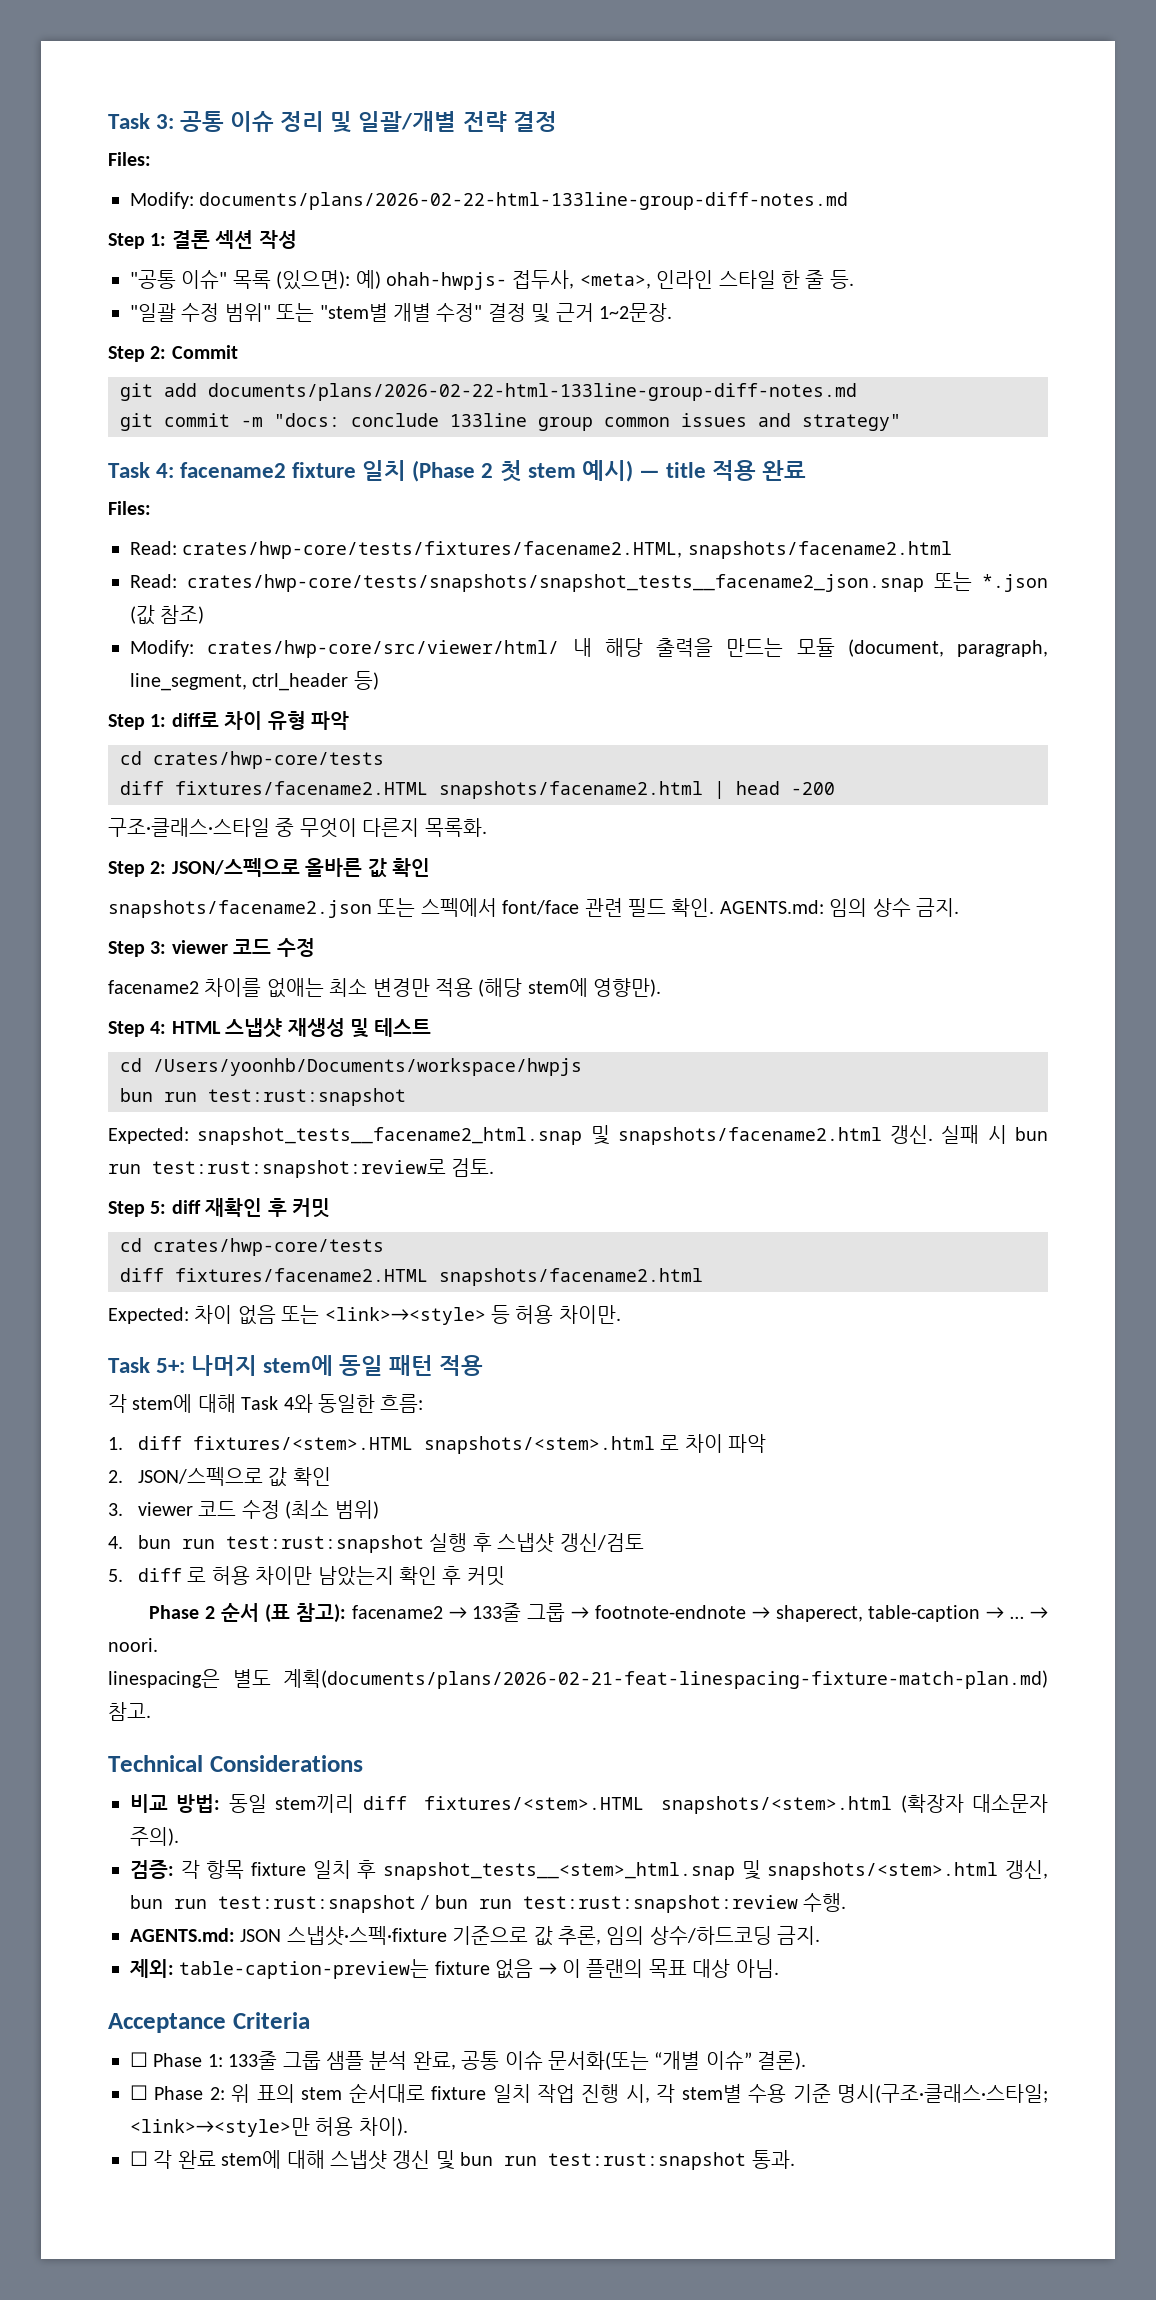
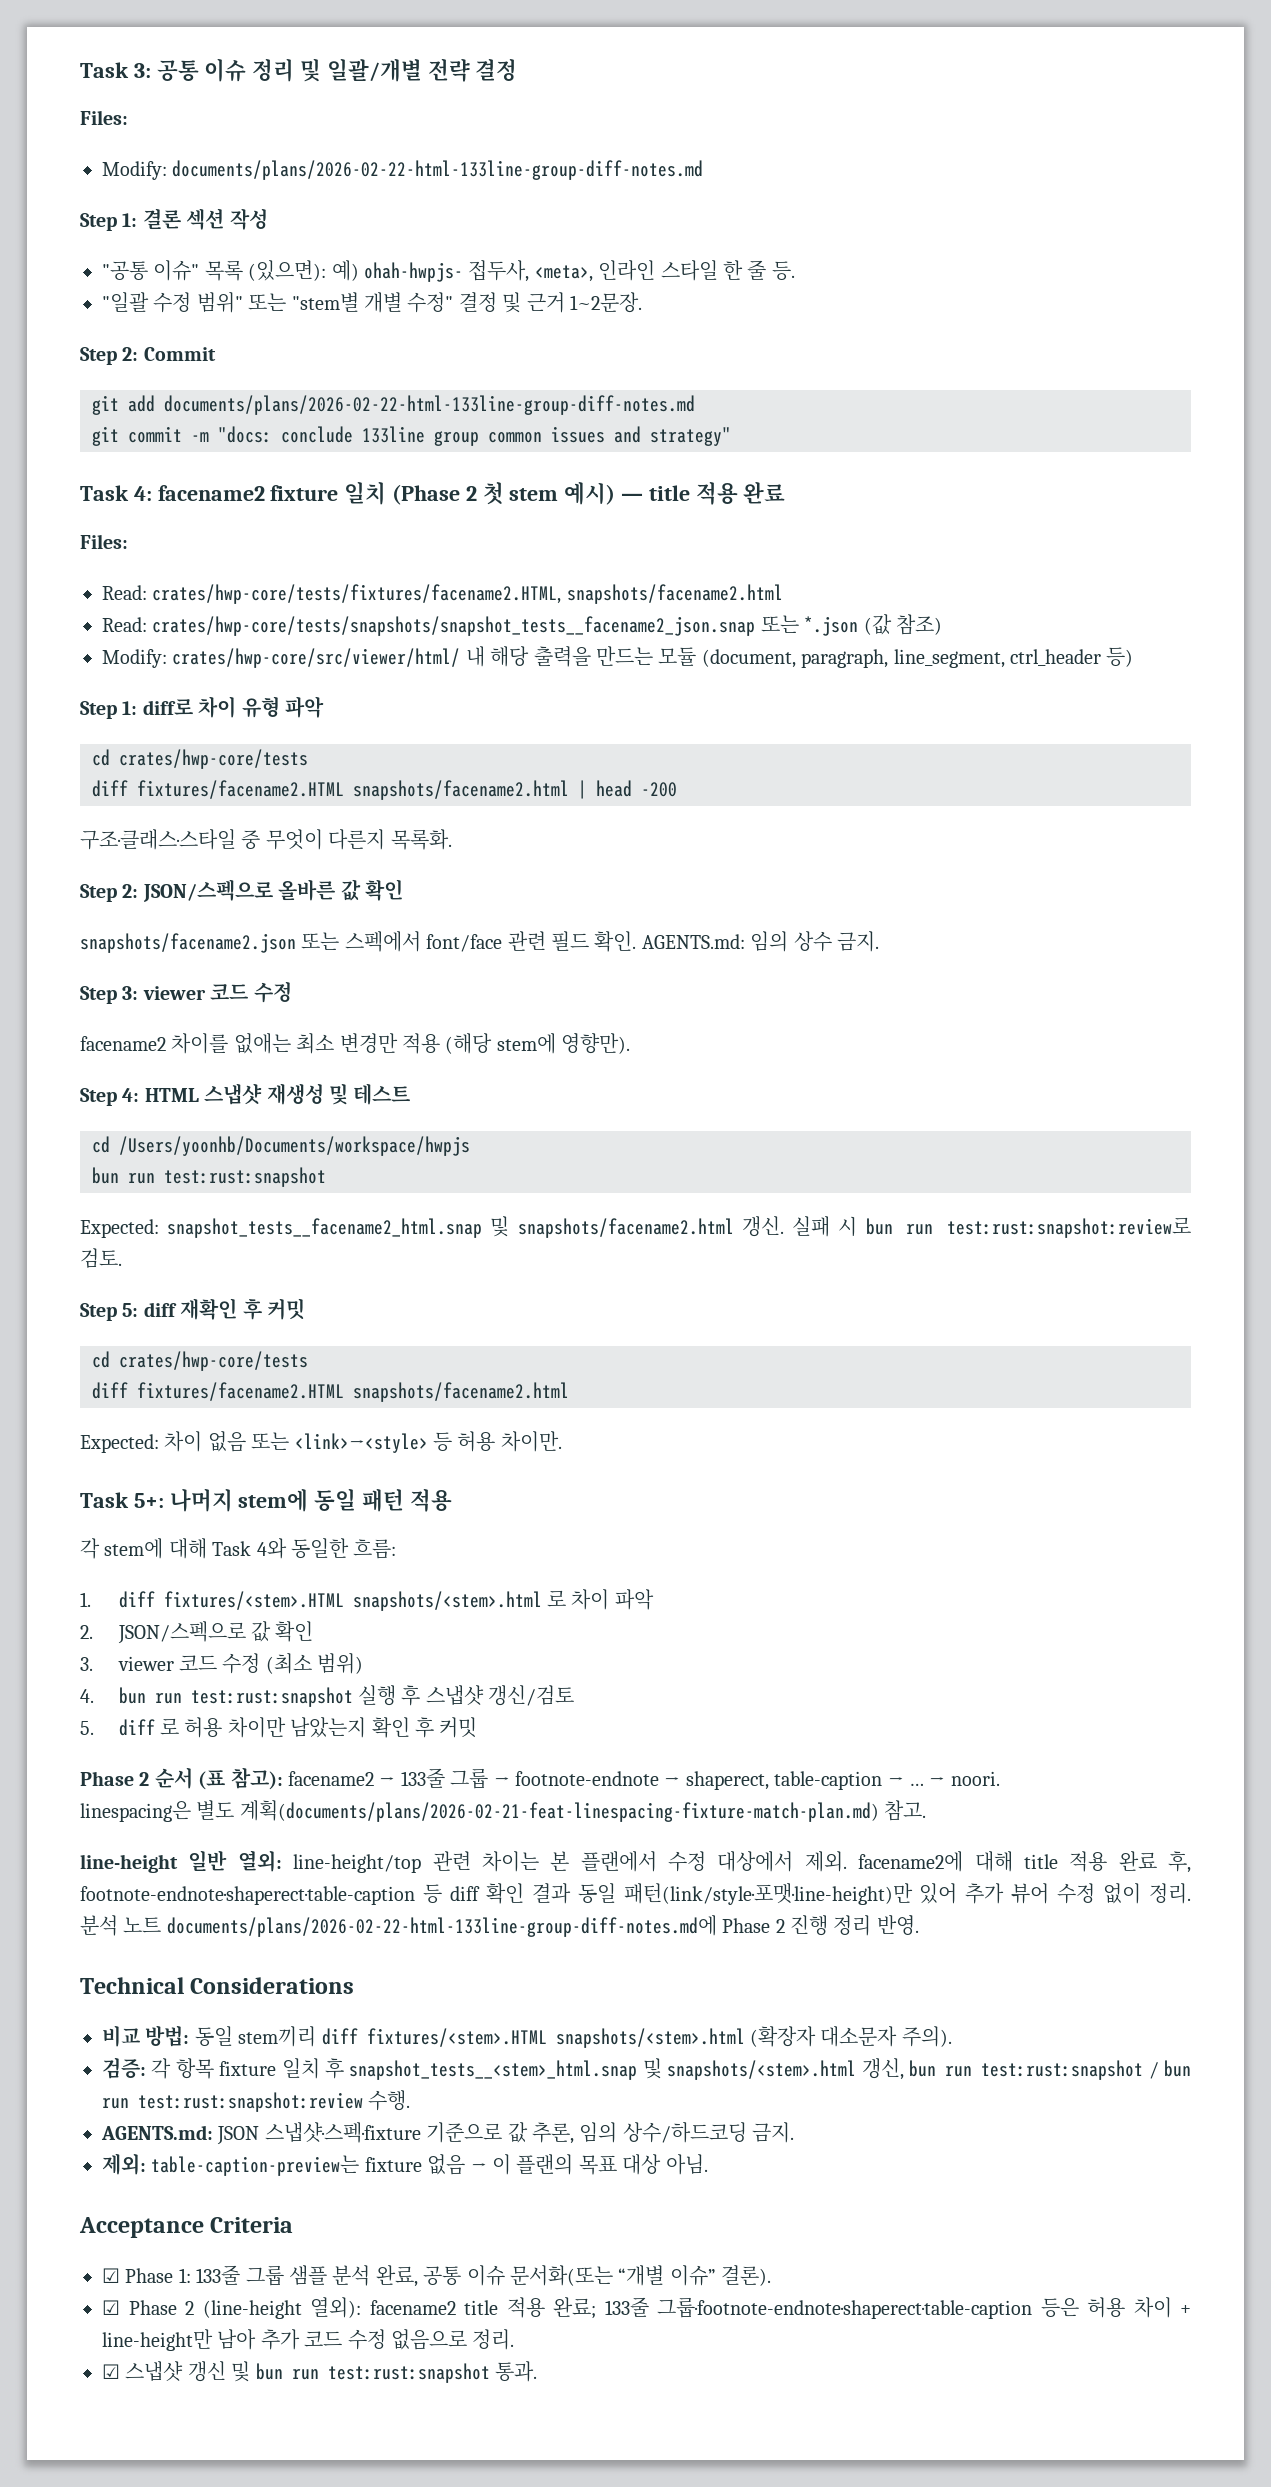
(151, 1711) none -> [80,1850,1191,1873] [80,1883,1191,1905] [80,1915,919,1937] // line-height 일반 열외: line-height/top 관련 차이는 본 플랜에서 수정 대상에서 제외. facename2에 대해 title 적용 완료 후, footnote-endnote·shaperect·table-caption 등 diff 확인 결과 동일 패턴(link/style·포맷·line-height)만 있어 추가 뷰어 수정 없이 정리. 분석 노트 documents/plans/2026-02-22-html-133line-group-diff-notes.md에 Phase 2 진행 정리 반영.
[130,2052,148,2067] ☐ -> [102,2268,120,2283] ☑
[130,2083,1048,2103] [130,2117,408,2137] [130,2150,325,2169] ☐ Phase 2: 위 표의 stem 순서대로 fixture 일치 작업 진행 시, 각 stem별 수용 기준 명시(구조·클래스·스타일; <link>→<style>만 허용 차이). // ☐ 각 완료 stem에 대해 -> [102,2297,1191,2319] [102,2329,515,2351] [102,2364,120,2379] ☑ Phase 2 (line-height 열외): facename2 title 적용 완료; 133줄 그룹·footnote-endnote·shaperect·table-caption 등은 허용 차이 + line-height만 남아 추가 코드 수정 없음으로 정리. // ☑

